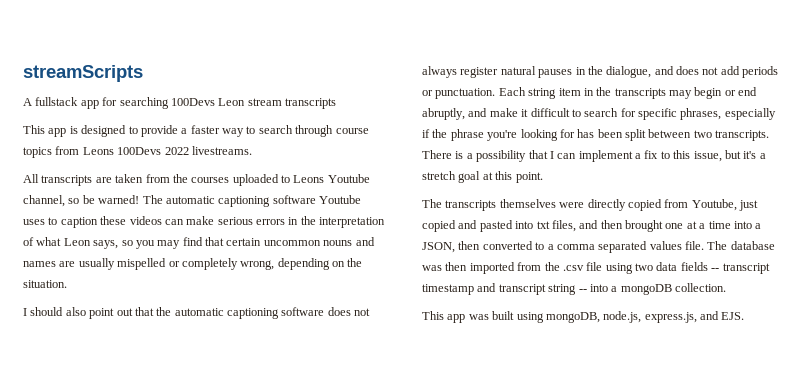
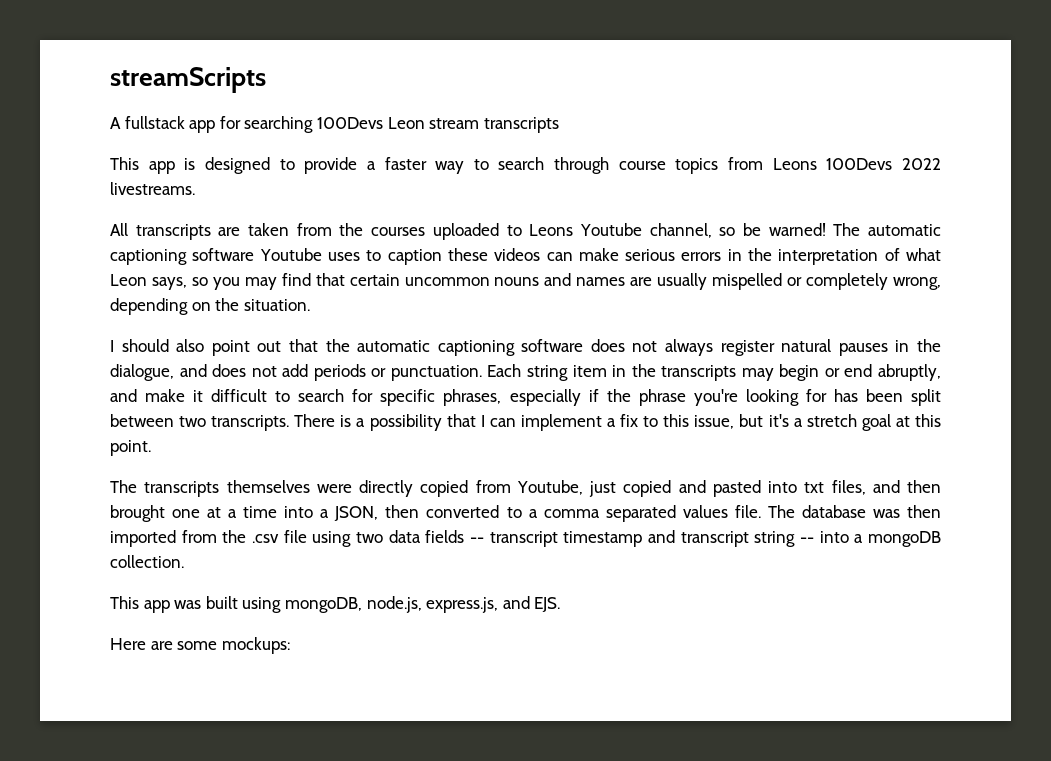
(745, 316) none -> [110,637,290,654] // Here are some mockups:

